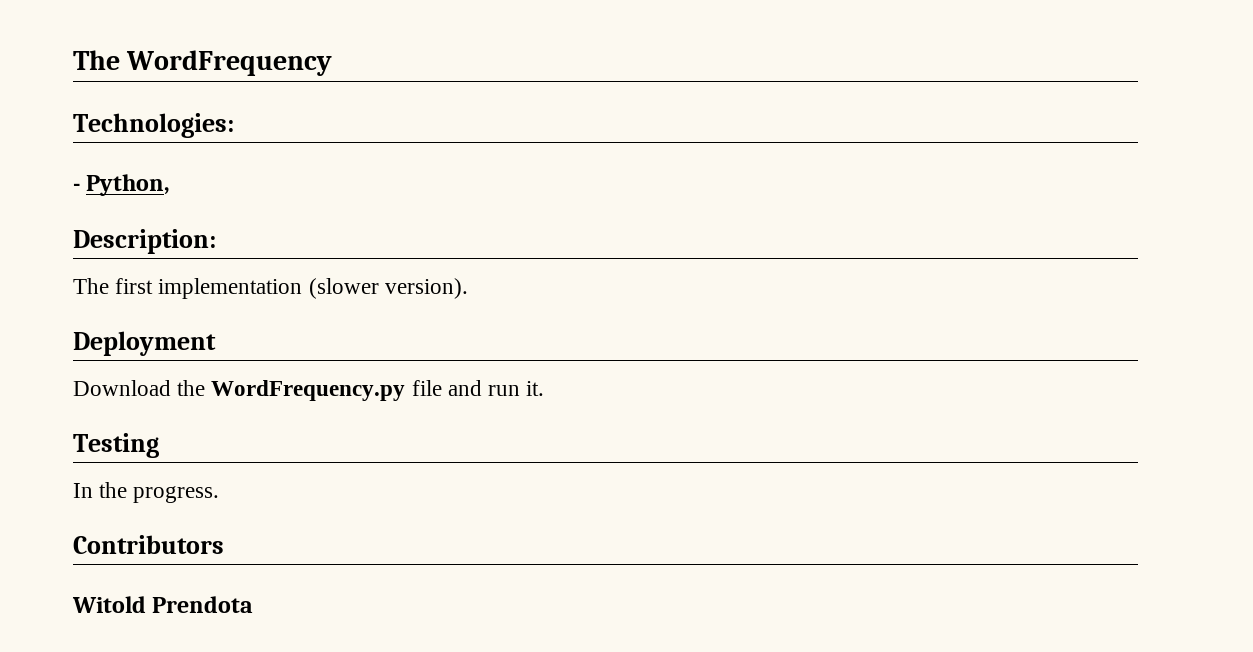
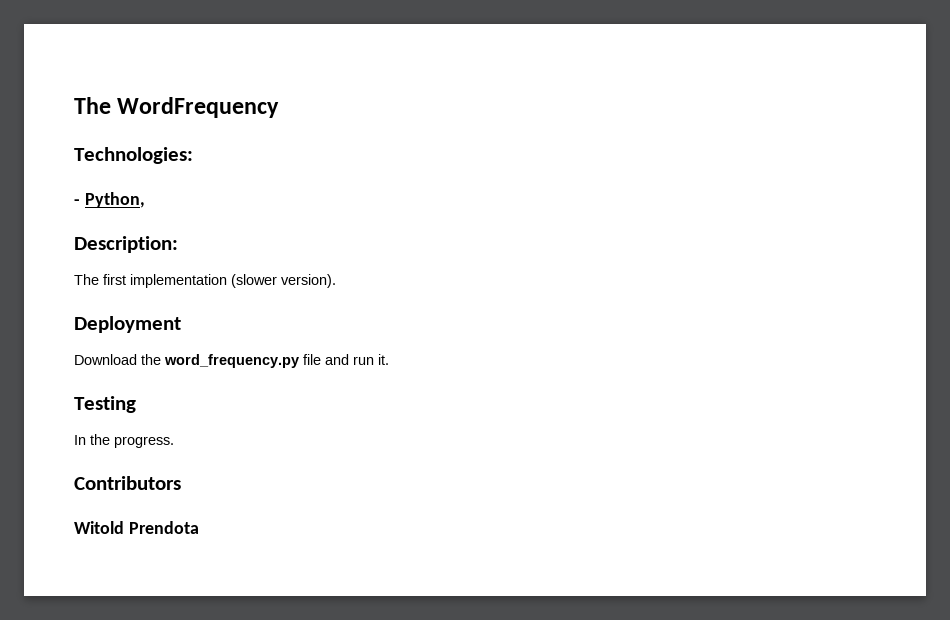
[211,380,406,401] WordFrequency.py -> [164,354,299,368] word_frequency.py

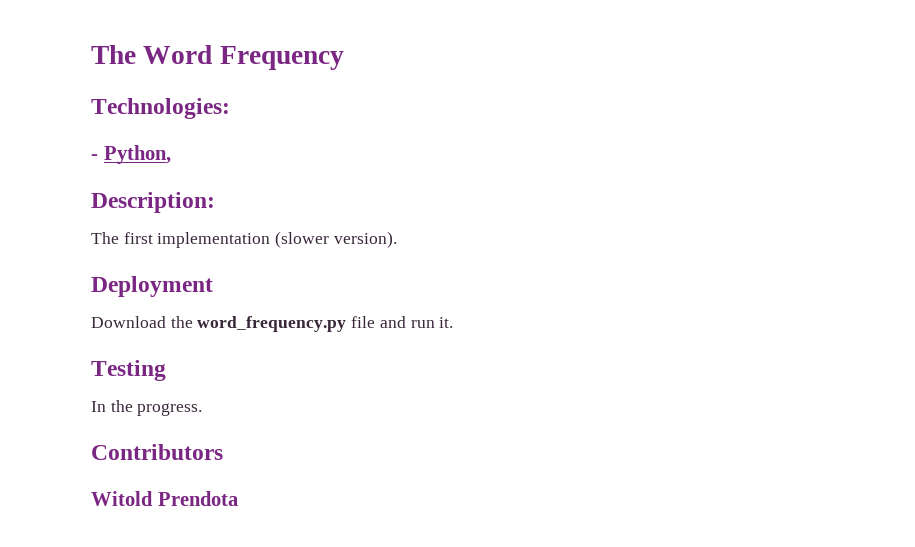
[74,97,280,118] The WordFrequency -> [91,45,344,70] The Word Frequency

